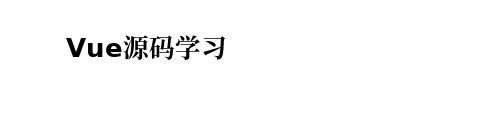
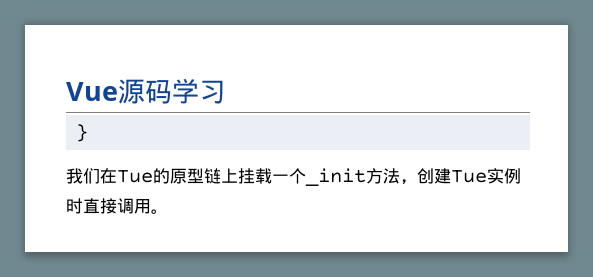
(227, 48) none -> [76,124,89,142] [66,168,521,186] [66,198,168,214] // } // 我们在Tue的原型链上挂载一个_init方法，创建Tue实例时直接调用。

